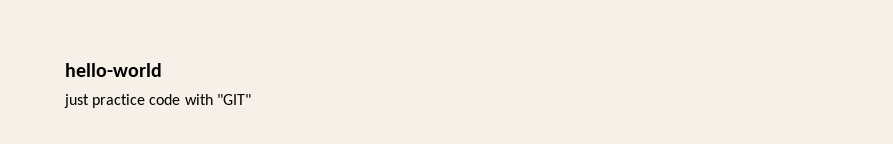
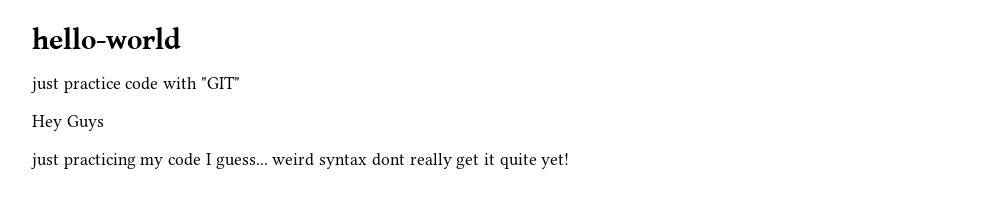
(251, 99) none -> [32,115,104,131] [31,153,570,169] // Hey Guys // just practicing my code I guess... weird syntax dont really get it quite yet!

